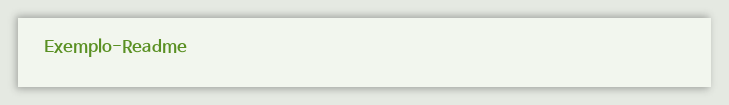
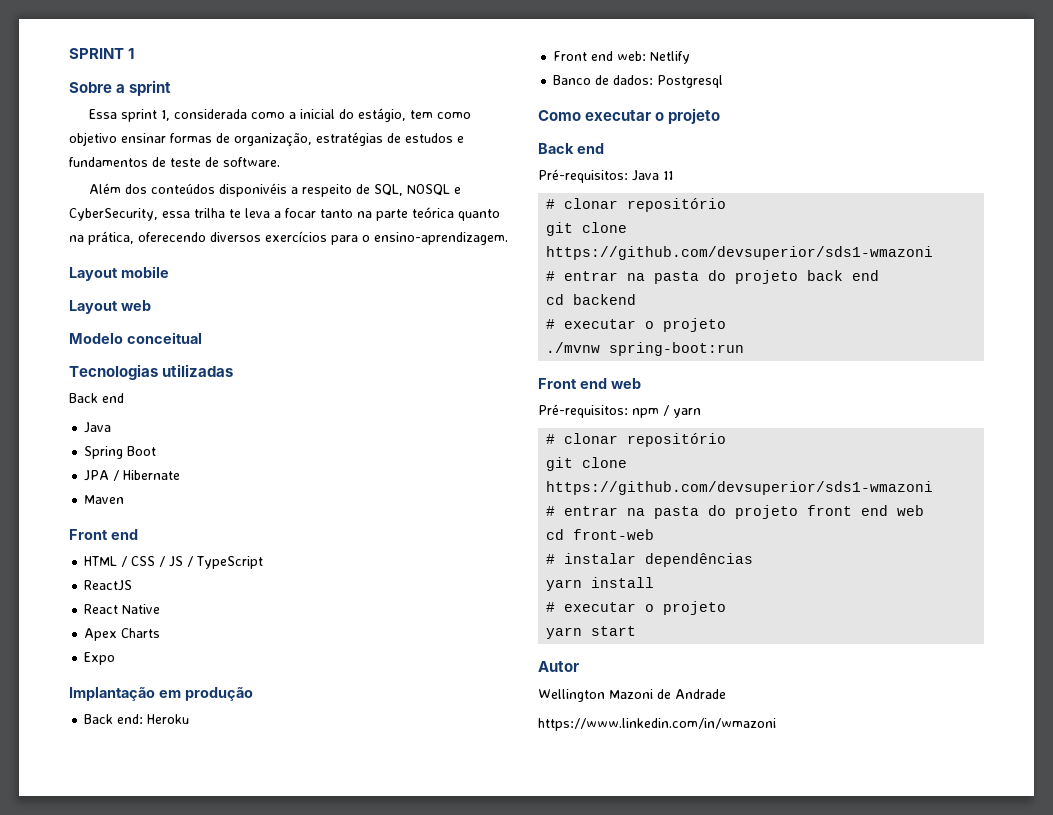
[44,38,187,57] Exemplo-Readme -> [69,48,135,59] [69,80,172,96] [88,108,471,122] [69,132,464,147] [69,157,280,167] [88,183,461,197] [69,207,500,221] [69,231,508,245] [69,266,169,281] [69,300,151,314] [69,332,202,344] [69,364,234,380] [69,393,124,403] [84,422,112,433] [84,446,157,459] [84,470,181,481] [84,495,125,504] [69,529,138,540] [84,556,264,569] [84,580,133,591] [84,604,161,614] [84,628,161,641] [84,652,116,665] [69,687,253,701] [84,714,190,724] [553,51,691,64] [553,75,724,88] [538,108,721,124] [538,143,604,154] [538,169,673,183] [546,198,727,212] [546,222,628,236] [546,246,934,260] [546,270,880,284] [546,294,637,305] [546,318,727,332] [546,342,745,356] [538,378,641,389] [538,404,701,418] [546,433,727,447] [546,457,628,471] [546,481,934,495] [546,505,925,519] [546,529,655,540] [546,553,754,567] [546,577,655,591] [546,601,727,615] [546,626,637,639] [538,661,579,672] [538,689,726,702] [538,718,776,731] SPRINT 1 // Sobre a sprint // Essa sprint 1, considerada como a inicial do estágio, tem como objetivo ensinar formas de organização, estratégias de estudos e fundamentos de teste de software. // Além dos conteúdos disponivéis a respeito de SQL, NOSQL e CyberSecurity, essa trilha te leva a focar tanto na parte teórica quanto na prática, oferecendo diversos exercícios para o ensino-aprendizagem. // Layout mobile // Layout web // Modelo conceitual // Tecnologias utilizadas // Back end // Java // Spring Boot // JPA / Hibernate // Maven // Front end // HTML / CSS / JS / TypeScript // ReactJS // React Native // Apex Charts // Expo // Implantação em produção // Back end: Heroku // Front end web: Netlify // Banco de dados: Postgresql // Como executar o projeto // Back end // Pré-requisitos: Java 11 // # clonar repositório // git clone https://github.com/devsuperior/sds1-wmazoni // # entrar na pasta do projeto back end // cd backend // # executar o projeto // ./mvnw spring-boot:run // Front end web // Pré-requisitos: npm / yarn // # clonar repositório // git clone https://github.com/devsuperior/sds1-wmazoni // # entrar na pasta do projeto front end web // cd front-web // # instalar dependências // yarn install // # executar o projeto // yarn start // Autor // Wellington Mazoni de Andrade // https://www.linkedin.com/in/wmazoni

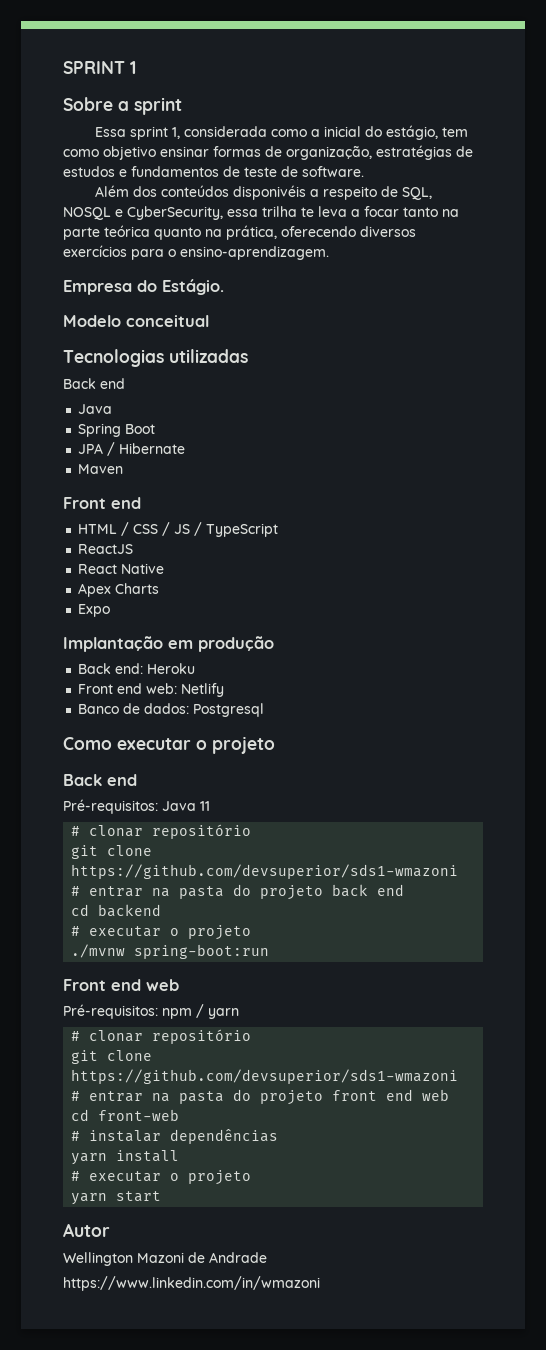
[69,266,169,281] [69,300,151,314] Layout mobile // Layout web -> [63,279,224,295] Empresa do Estágio.

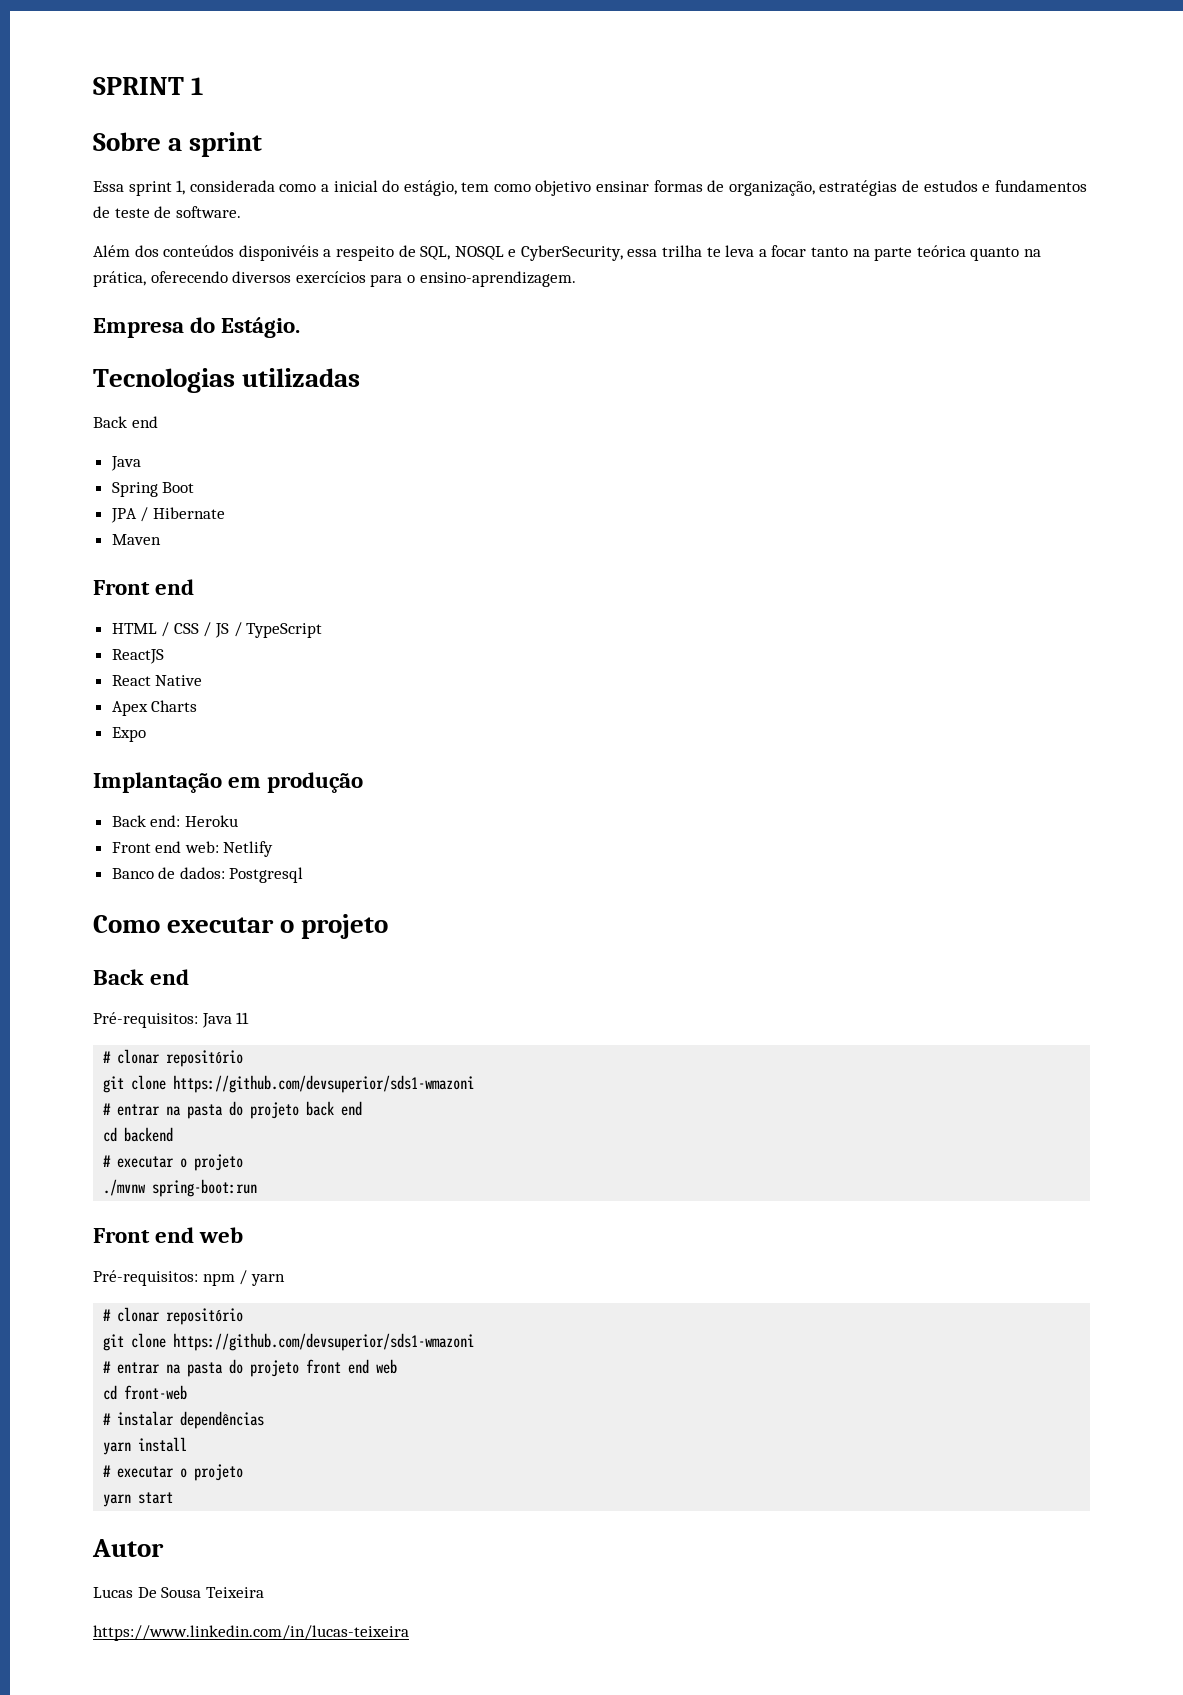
[63,315,209,327] // Modelo conceitual -> (301, 327) none
[63,1252,267,1266] [63,1276,320,1291] Wellington Mazoni de Andrade // https://www.linkedin.com/in/wmazoni -> [93,1587,264,1598] [93,1625,409,1641] Lucas De Sousa Teixeira // https://www.linkedin.com/in/lucas-teixeira

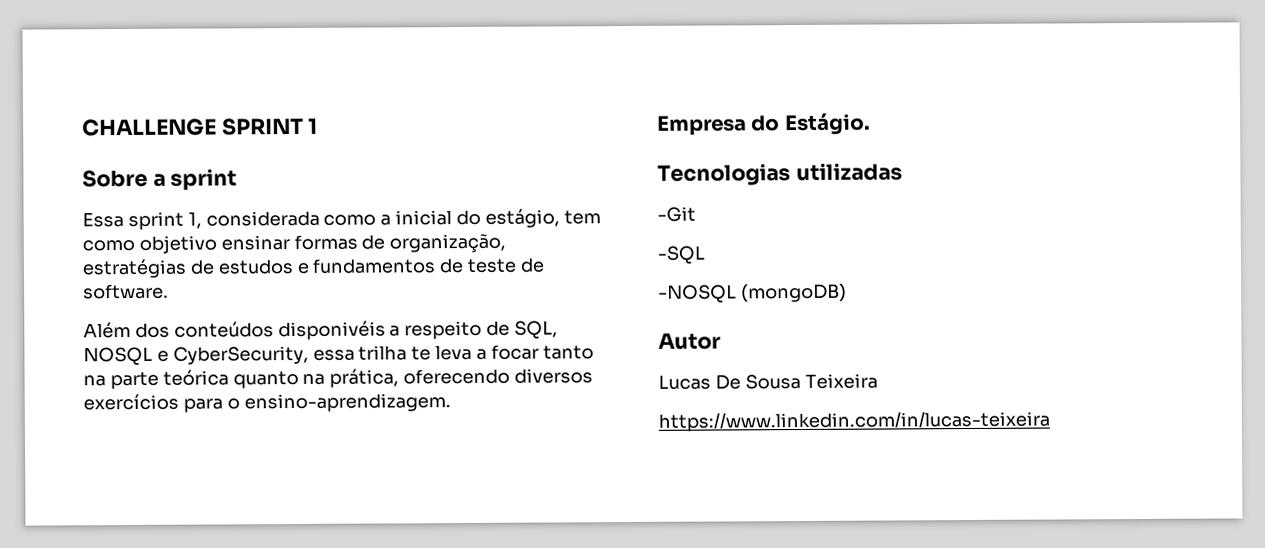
(93, 86) none -> [82,118,217,137] CHALLENGE
[93,416,158,428] [110,456,141,471] [111,482,195,497] [110,507,225,523] [111,534,161,545] [93,579,195,595] [111,622,323,638] [111,649,164,664] [111,675,203,686] [111,700,198,716] [111,727,146,742] [93,772,364,793] [111,815,238,827] [111,841,274,857] [111,867,304,883] [93,914,389,939] [93,969,190,985] [93,1012,250,1028] [103,1049,244,1067] [103,1075,475,1093] [103,1101,363,1119] [103,1127,174,1142] [103,1154,244,1171] [103,1179,258,1197] [93,1227,244,1243] [93,1270,285,1286] [103,1307,244,1325] [103,1333,475,1351] [103,1359,398,1377] [103,1385,188,1400] [103,1411,265,1429] [103,1437,188,1455] [103,1464,244,1481] [103,1492,174,1507] Back end // Java // Spring Boot // JPA / Hibernate // Maven // Front end // HTML / CSS / JS / TypeScript // ReactJS // React Native // Apex Charts // Expo // Implantação em produção // Back end: Heroku // Front end web: Netlify // Banco de dados: Postgresql // Como executar o projeto // Back end // Pré-requisitos: Java 11 // # clonar repositório // git clone https://github.com/devsuperior/sds1-wmazoni // # entrar na pasta do projeto back end // cd backend // # executar o projeto // ./mvnw spring-boot:run // Front end web // Pré-requisitos: npm / yarn // # clonar repositório // git clone https://github.com/devsuperior/sds1-wmazoni // # entrar na pasta do projeto front end web // cd front-web // # instalar dependências // yarn install // # executar o projeto // yarn start -> [657,206,696,222] [657,245,705,264] [658,283,847,303] -Git // -SQL // -NOSQL (mongoDB)

